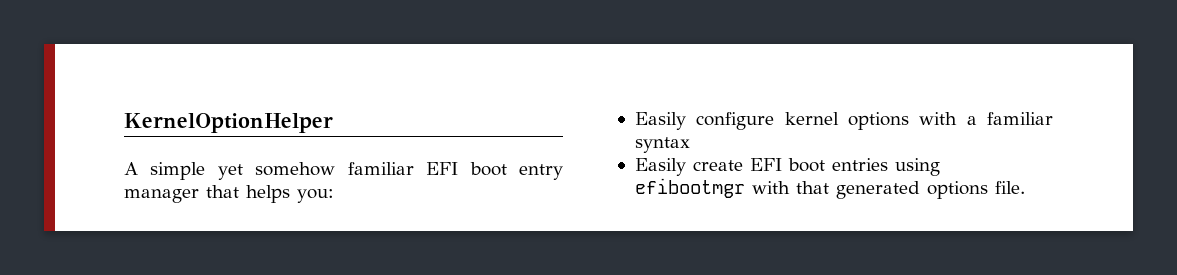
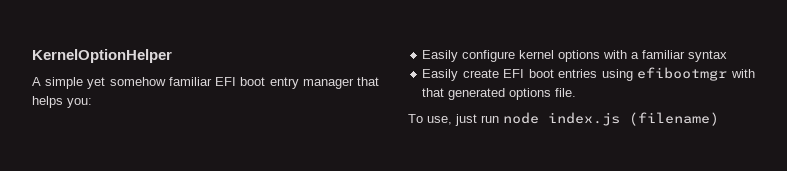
(1025, 187) none -> [408,112,719,126] // To use, just run node index.js (filename)

